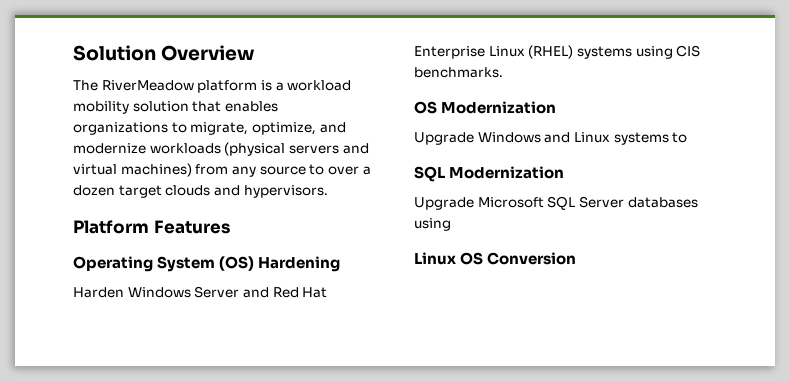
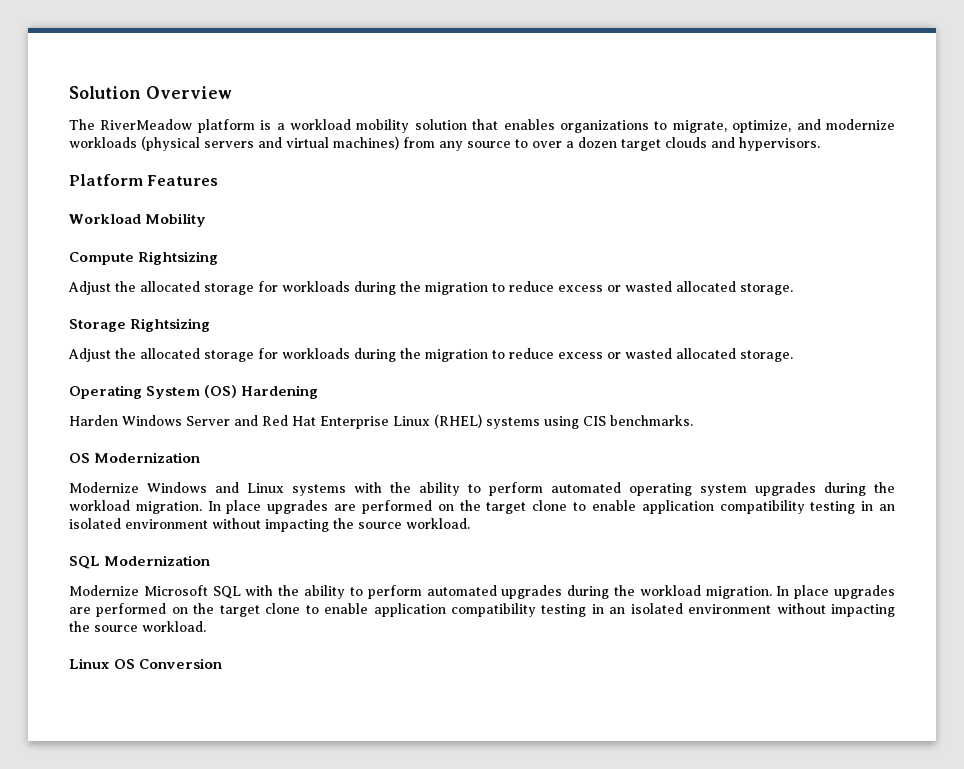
(230, 227) none -> [69,213,207,227] [69,251,219,265] [68,281,793,295] [69,318,211,332] [68,348,793,362] // Workload Mobility // Compute Rightsizing // Adjust the allocated storage for workloads during the migration to reduce excess or wasted allocated storage. // Storage Rightsizing // Adjust the allocated storage for workloads during the migration to reduce excess or wasted allocated storage.
[414,132,474,145] Upgrade -> [69,482,139,493] Modernize
[672,132,688,143] to -> [354,482,895,496] [69,500,896,514] [69,518,470,532] with the ability to perform automated operating system upgrades during the workload migration. In place upgrades are performed on the target clone to enable application compatibility testing in an isolated environment without impacting the source workload.
[414,197,474,210] Upgrade -> [69,585,139,596] Modernize
[578,196,698,208] [414,218,451,231] Server databases using -> [245,585,895,599] [69,603,895,617] [69,621,206,632] with the ability to perform automated upgrades during the workload migration. In place upgrades are performed on the target clone to enable application compatibility testing in an isolated environment without impacting the source workload.

